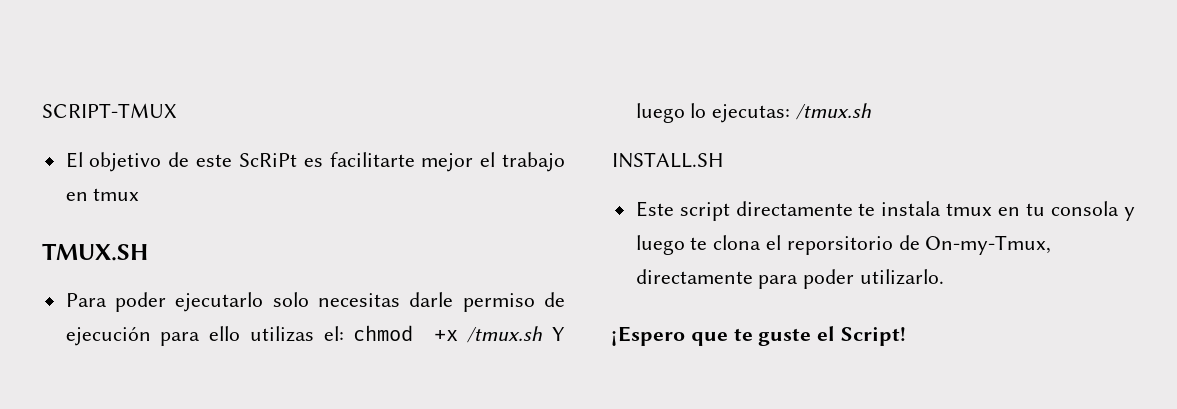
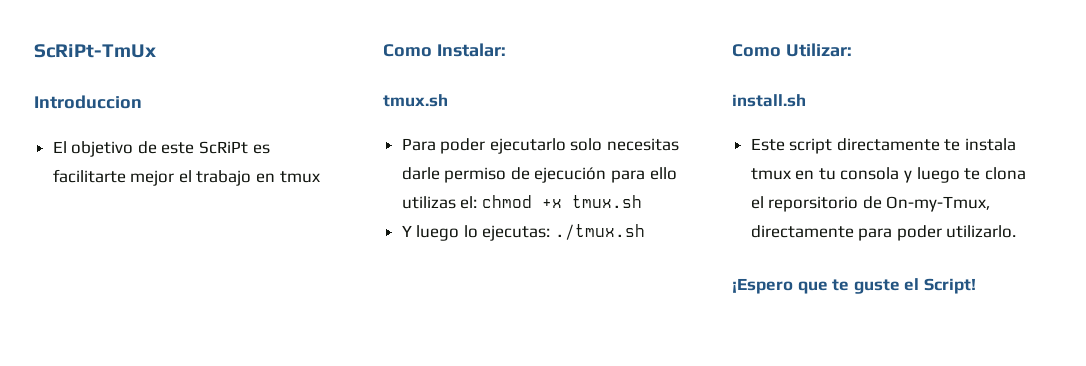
[42,103,177,118] SCRIPT-TMUX -> [34,44,156,58] [34,95,142,109] ScRiPt-TmUx // Introduccion
[42,243,148,261] TMUX.SH -> [383,43,506,57] [383,94,448,107] Como Instalar: // tmux.sh
[467,326,544,343] /tmux.sh -> [571,195,642,208] tmux.sh //
[796,103,873,120] [612,152,724,168] /tmux.sh // INSTALL.SH -> [555,224,646,240] [732,43,852,57] [732,94,806,107] ./tmux.sh // Como Utilizar: // install.sh

